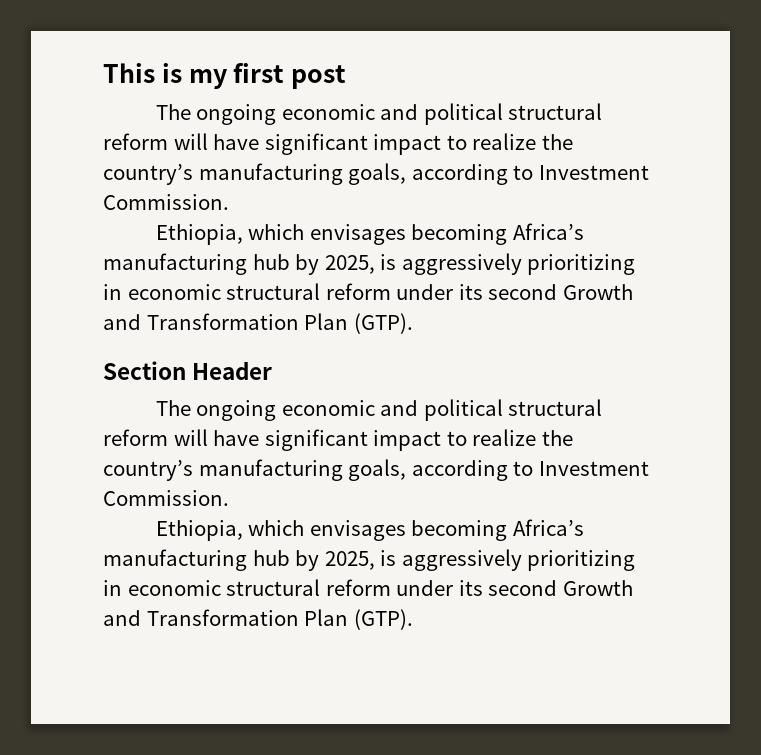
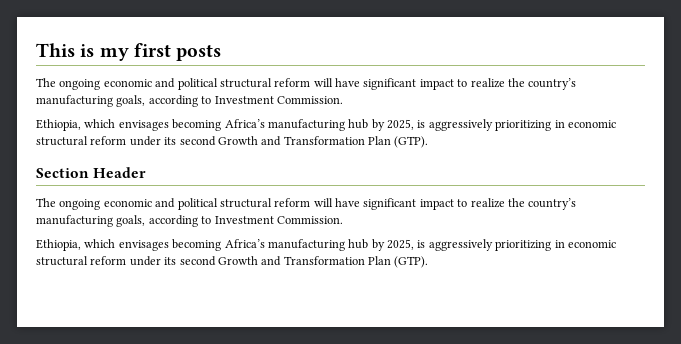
[291,65,346,89] post -> [176,44,222,61] posts

